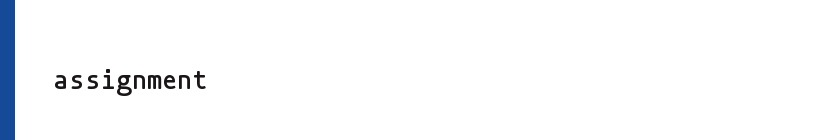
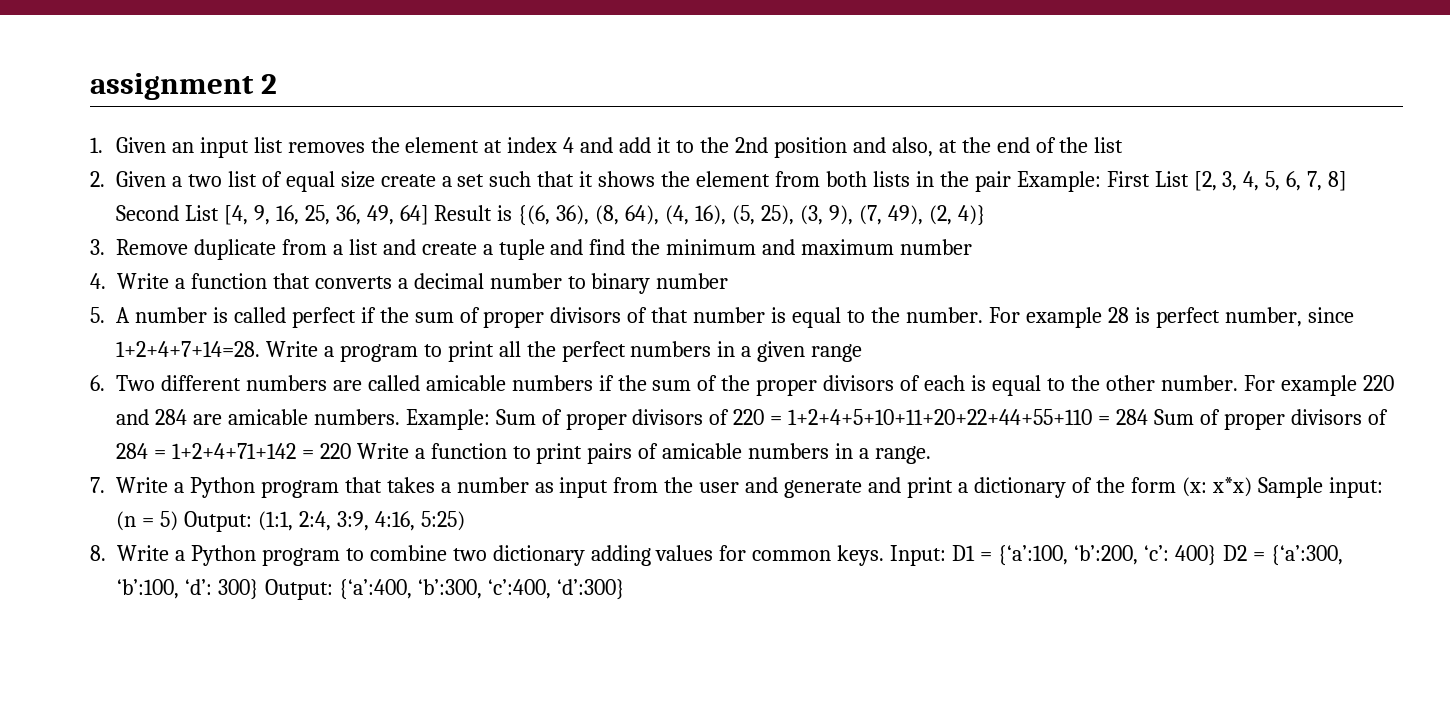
(208, 82) none -> [261,74,278,94] [90,137,1124,158] [90,171,1348,192] [116,205,986,226] [90,239,973,260] [90,273,729,294] [90,307,1354,328] [116,341,863,362] [90,375,1394,396] [116,409,1388,430] [116,443,932,464] [90,477,1383,498] [116,511,465,532] [90,545,1343,566] [117,579,625,600] 2 // 1. Given an input list removes the element at index 4 and add it to the 2nd position and also, at the end of the list // 2. Given a two list of equal size create a set such that it shows the element from both lists in the pair Example: First List [2, 3, 4, 5, 6, 7, 8] Second List [4, 9, 16, 25, 36, 49, 64] Result is {(6, 36), (8, 64), (4, 16), (5, 25), (3, 9), (7, 49), (2, 4)} // 3. Remove duplicate from a list and create a tuple and find the minimum and maximum number // 4. Write a function that converts a decimal number to binary number // 5. A number is called perfect if the sum of proper divisors of that number is equal to the number. For example 28 is perfect number, since 1+2+4+7+14=28. Write a program to print all the perfect numbers in a given range // 6. Two different numbers are called amicable numbers if the sum of the proper divisors of each is equal to the other number. For example 220 and 284 are amicable numbers. Example: Sum of proper divisors of 220 = 1+2+4+5+10+11+20+22+44+55+110 = 284 Sum of proper divisors of 284 = 1+2+4+71+142 = 220 Write a function to print pairs of amicable numbers in a range. // 7. Write a Python program that takes a number as input from the user and generate and print a dictionary of the form (x: x*x) Sample input: (n = 5) Output: (1:1, 2:4, 3:9, 4:16, 5:25) // 8. Write a Python program to combine two dictionary adding values for common keys. Input: D1 = {‘a’:100, ‘b’:200, ‘c’: 400} D2 = {‘a’:300, ‘b’:100, ‘d’: 300} Output: {‘a’:400, ‘b’:300, ‘c’:400, ‘d’:300}

